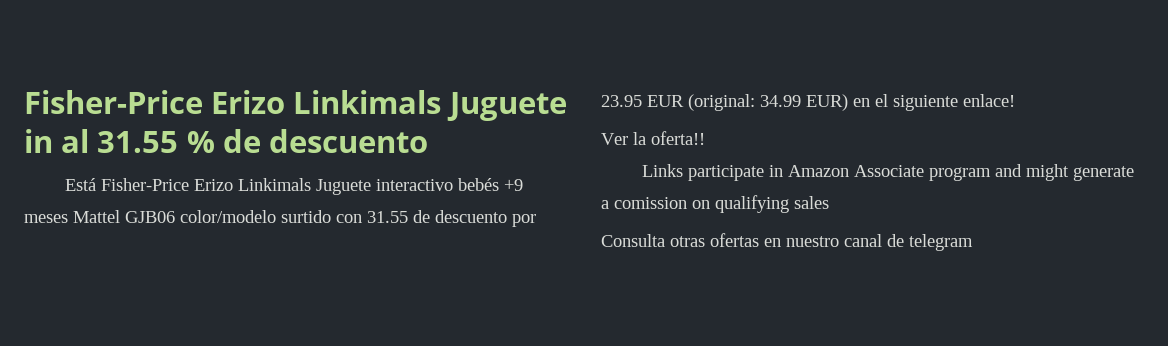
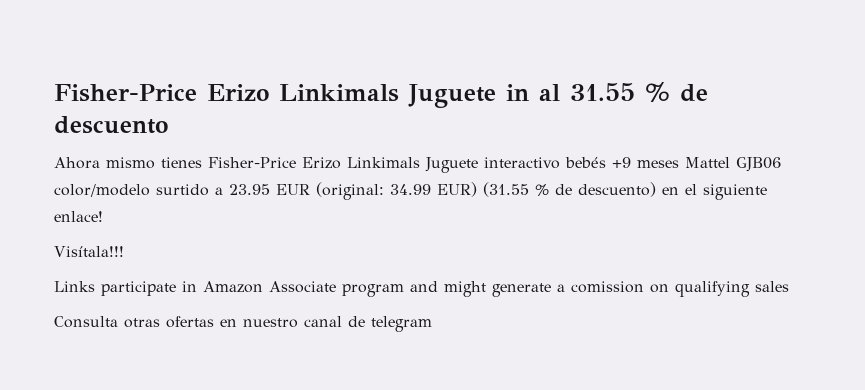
[65,178,97,191] Está -> [54,157,202,169] Ahora mismo tienes
[336,210,536,227] con 31.55 de descuento por -> [215,187,223,195] a
(848, 102) none -> [483,182,656,197] (31.55 % de descuento)
[601,131,705,145] Ver la oferta!! -> [54,246,124,257] Visítala!!!

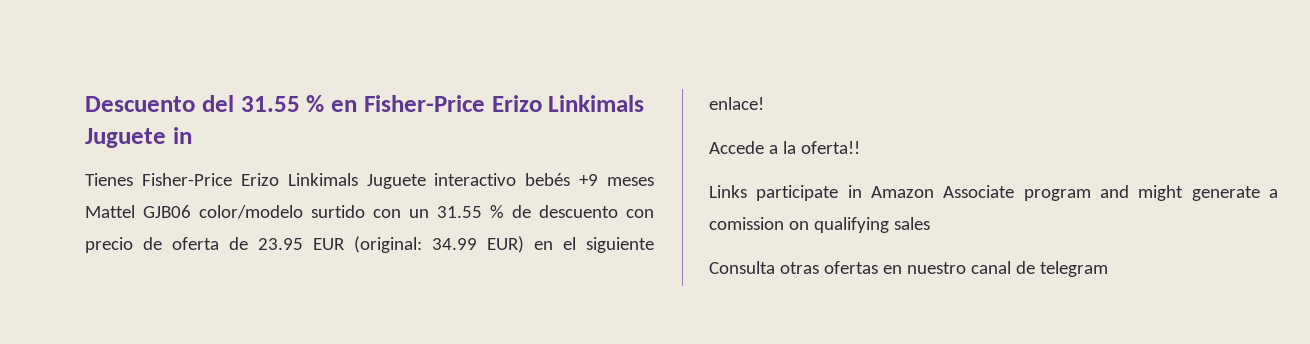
(54, 93) none -> [85,95,357,112] Descuento del 31.55 % en
[539,82,708,102] [54,116,168,134] [54,157,202,169] al 31.55 % de descuento // Ahora mismo tienes -> [85,173,133,186] // Tienes
[215,187,223,195] a -> [373,205,654,218] [85,237,248,253] con un 31.55 % de descuento con precio de oferta de
[483,182,656,197] (31.55 % de descuento) -> (524, 244) none
[54,246,124,257] Visítala!!! -> [709,141,860,154] Accede a la oferta!!

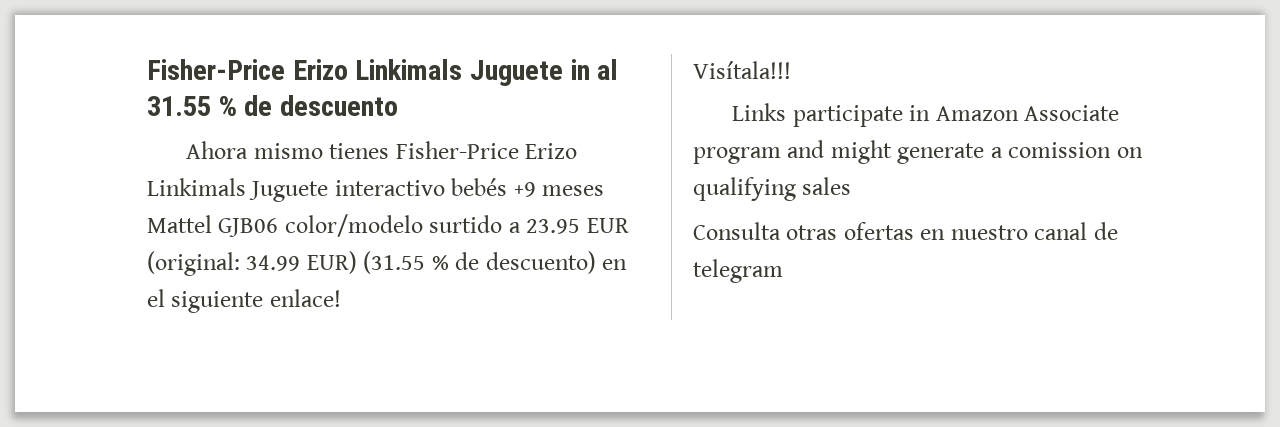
[85,95,357,112] Descuento del 31.55 % en -> (147, 69) none
[85,173,133,186] // Tienes -> [597,59,619,80] [147,95,399,116] [186,141,390,159] al 31.55 % de descuento // Ahora mismo tienes
[373,205,654,218] [85,237,248,253] con un 31.55 % de descuento con precio de oferta de -> [508,222,521,233] a
(524, 244) none -> [363,251,596,274] (31.55 % de descuento)
[709,141,860,154] Accede a la oferta!! -> [693,61,791,79] Visítala!!!

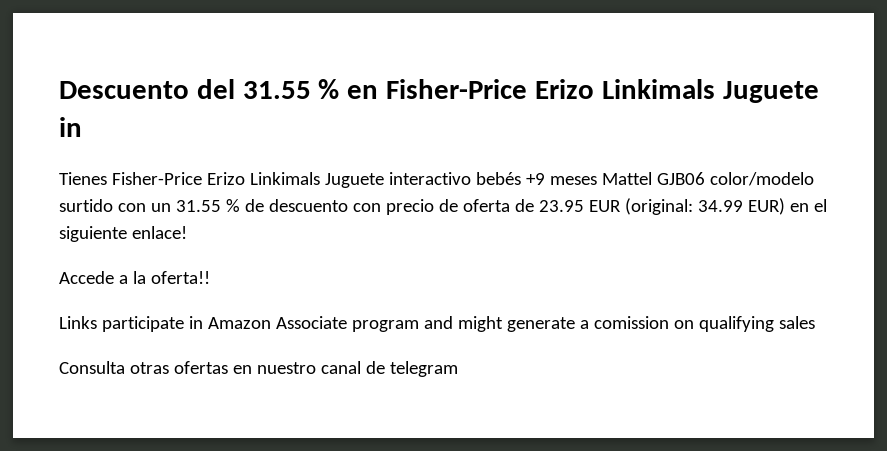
(147, 69) none -> [59,79,379,99] Descuento del 31.55 % en
[597,59,619,80] [147,95,399,116] [186,141,390,159] al 31.55 % de descuento // Ahora mismo tienes -> [59,172,107,185] // Tienes
[508,222,521,233] a -> [117,199,534,215] con un 31.55 % de descuento con precio de oferta de
[363,251,596,274] (31.55 % de descuento) -> (785, 206) none
[693,61,791,79] Visítala!!! -> [59,271,210,284] Accede a la oferta!!

